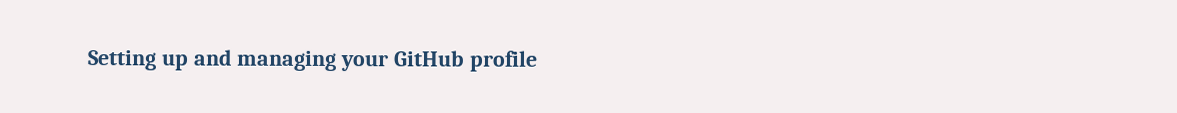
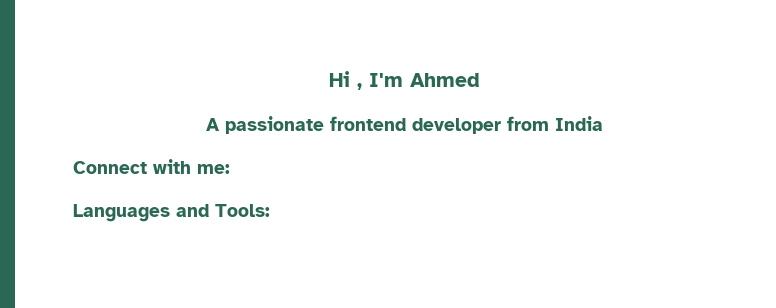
[87,49,538,72] Setting up and managing your GitHub profile -> [328,71,480,90] [205,116,603,134] [73,159,230,174] [73,204,270,222] Hi , I'm Ahmed // A passionate frontend developer from India // Connect with me: // Languages and Tools:

